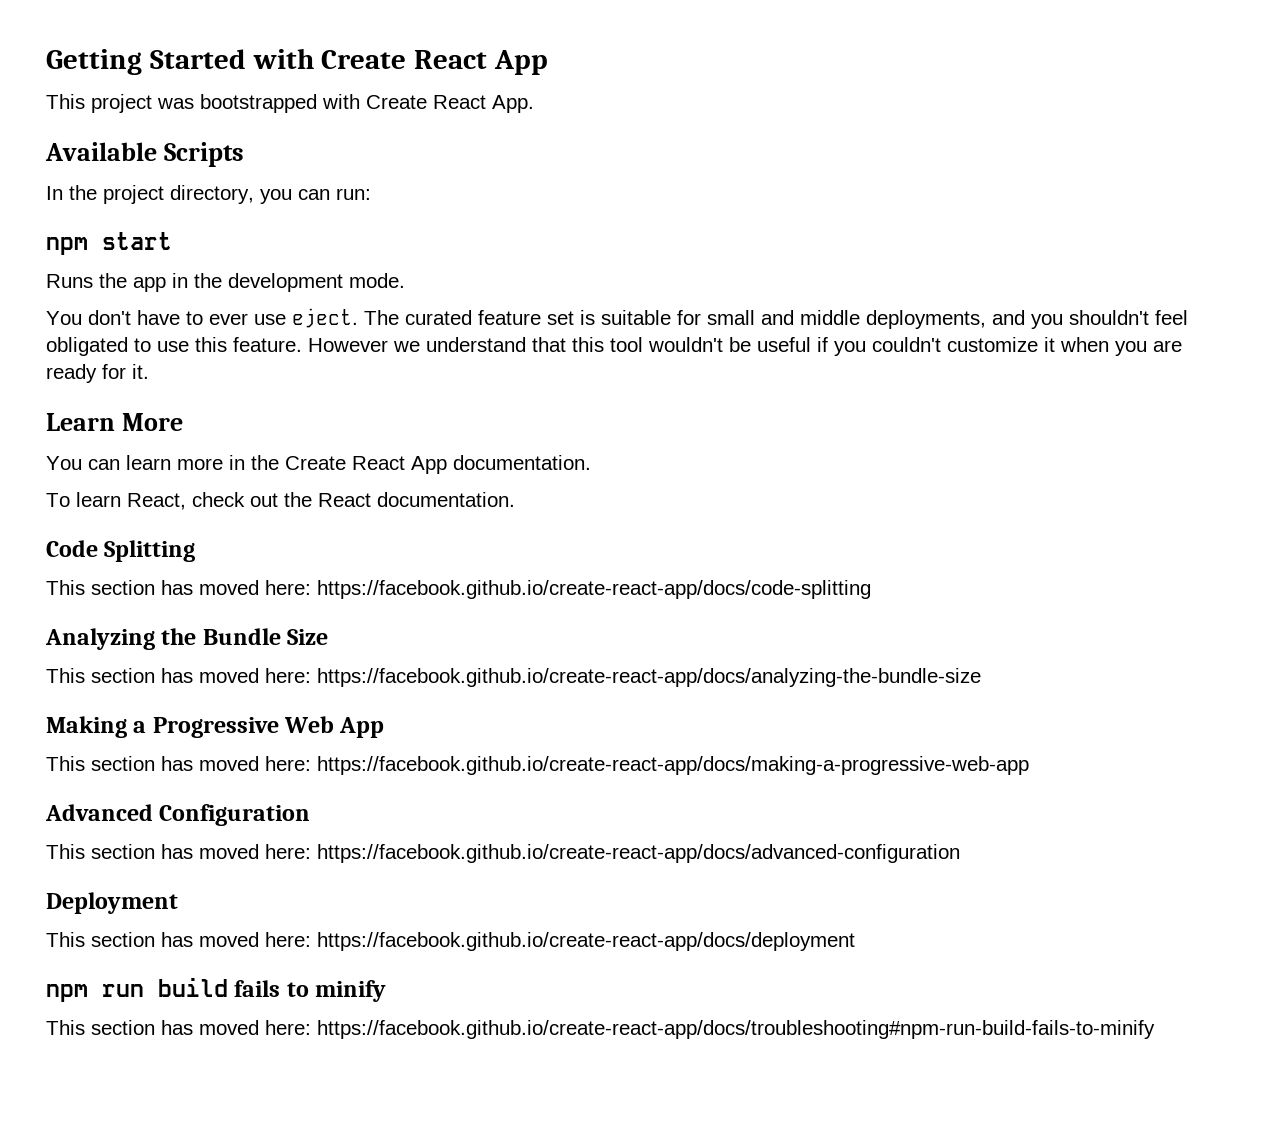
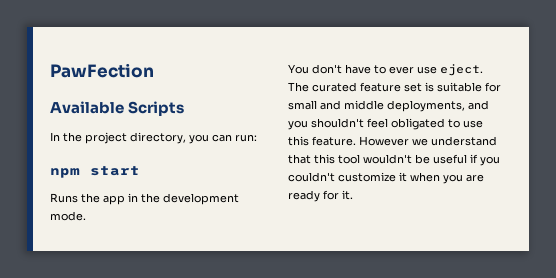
[46,48,549,75] [46,94,534,113] Getting Started with Create React App // This project was bootstrapped with Create React App. -> [50,63,154,78] PawFection
[46,413,184,431] [46,455,591,474] [46,492,515,510] [46,540,196,562] [46,580,871,599] [45,628,329,650] [46,668,981,687] [46,716,385,738] [46,756,1029,775] [45,804,311,826] [46,844,960,863] [46,892,178,914] [46,932,855,951] [46,978,387,1002] [46,1020,1155,1039] // Learn More // You can learn more in the Create React App documentation. // To learn React, check out the React documentation. // Code Splitting // This section has moved here: https://facebook.github.io/create-react-app/docs/code-splitting // Analyzing the Bundle Size // This section has moved here: https://facebook.github.io/create-react-app/docs/analyzing-the-bundle-size // Making a Progressive Web App // This section has moved here: https://facebook.github.io/create-react-app/docs/making-a-progressive-web-app // Advanced Configuration // This section has moved here: https://facebook.github.io/create-react-app/docs/advanced-configuration // Deployment // This section has moved here: https://facebook.github.io/create-react-app/docs/deployment // npm run build fails to minify // This section has moved here: https://facebook.github.io/create-react-app/docs/troubleshooting#npm-run-build-fails-to-minify -> (353, 195) none

